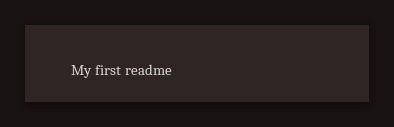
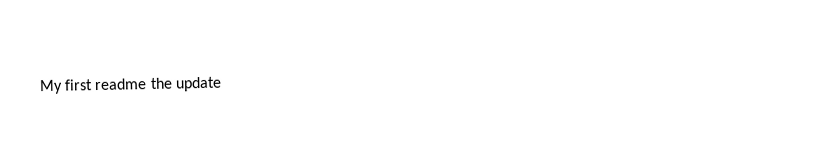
(172, 69) none -> [149,76,222,92] the update

